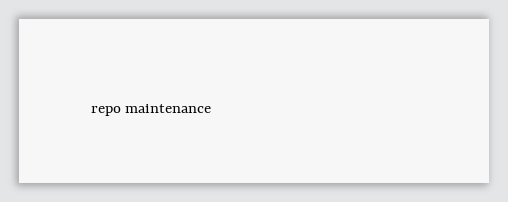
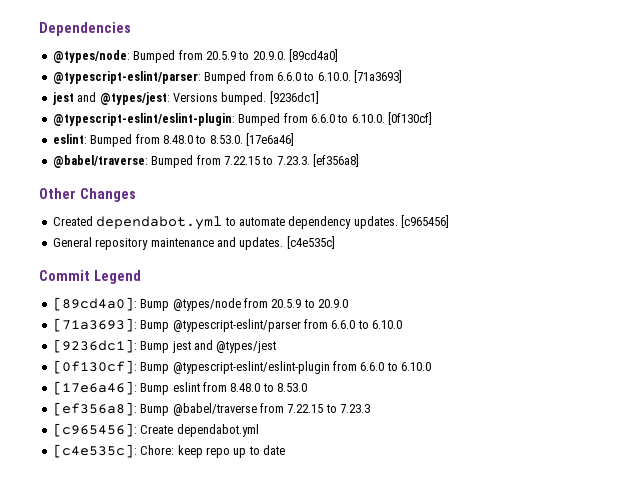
[91,104,212,116] repo maintenance -> [39,22,131,36] [52,49,338,63] [52,70,402,84] [52,91,319,105] [52,112,432,126] [52,133,294,147] [52,154,359,168] [39,188,136,202] [52,215,449,230] [52,236,335,250] [39,270,141,284] [52,297,348,311] [52,318,402,332] [52,339,277,353] [52,360,431,374] [52,381,307,395] [52,402,370,416] [52,423,259,437] [52,444,285,458] Dependencies // @types/node: Bumped from 20.5.9 to 20.9.0. [89cd4a0] // @typescript-eslint/parser: Bumped from 6.6.0 to 6.10.0. [71a3693] // jest and @types/jest: Versions bumped. [9236dc1] // @typescript-eslint/eslint-plugin: Bumped from 6.6.0 to 6.10.0. [0f130cf] // eslint: Bumped from 8.48.0 to 8.53.0. [17e6a46] // @babel/traverse: Bumped from 7.22.15 to 7.23.3. [ef356a8] // Other Changes // Created dependabot.yml to automate dependency updates. [c965456] // General repository maintenance and updates. [c4e535c] // Commit Legend // [89cd4a0]: Bump @types/node from 20.5.9 to 20.9.0 // [71a3693]: Bump @typescript-eslint/parser from 6.6.0 to 6.10.0 // [9236dc1]: Bump jest and @types/jest // [0f130cf]: Bump @typescript-eslint/eslint-plugin from 6.6.0 to 6.10.0 // [17e6a46]: Bump eslint from 8.48.0 to 8.53.0 // [ef356a8]: Bump @babel/traverse from 7.22.15 to 7.23.3 // [c965456]: Create dependabot.yml // [c4e535c]: Chore: keep repo up to date

